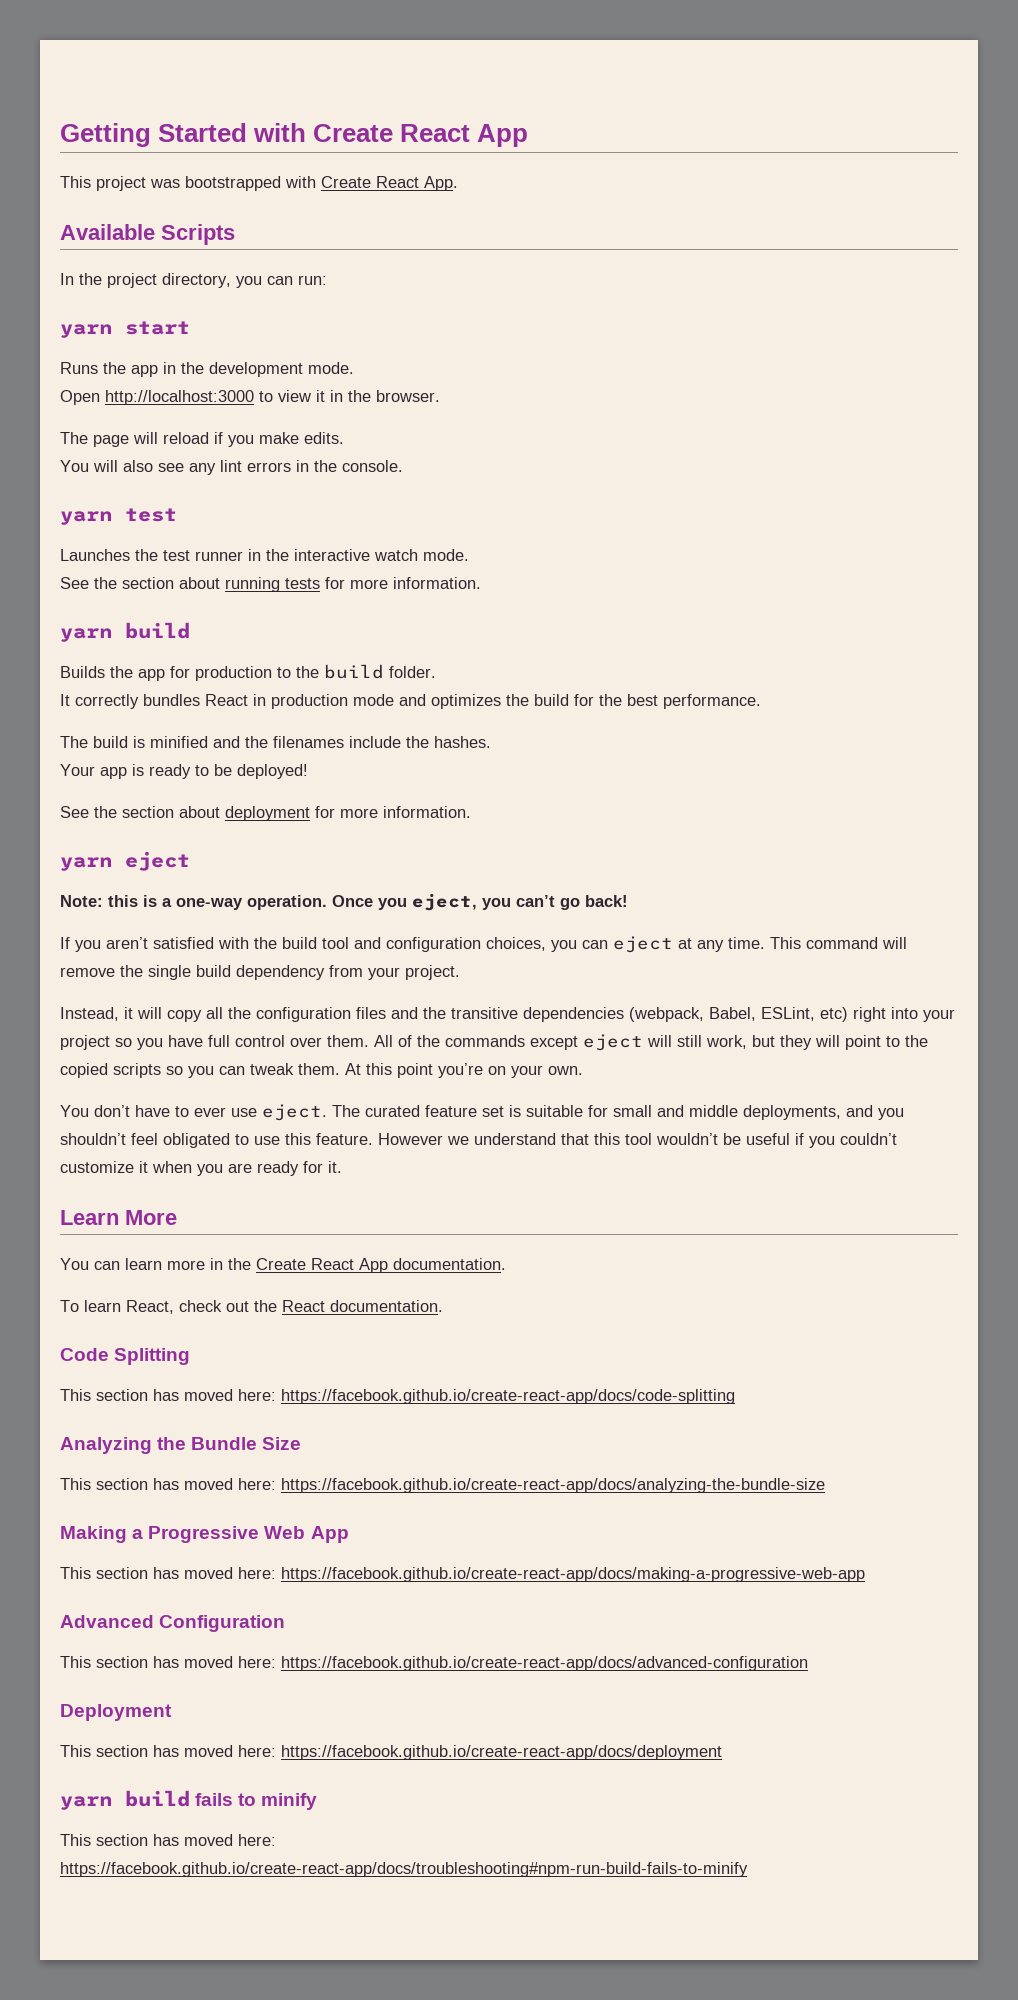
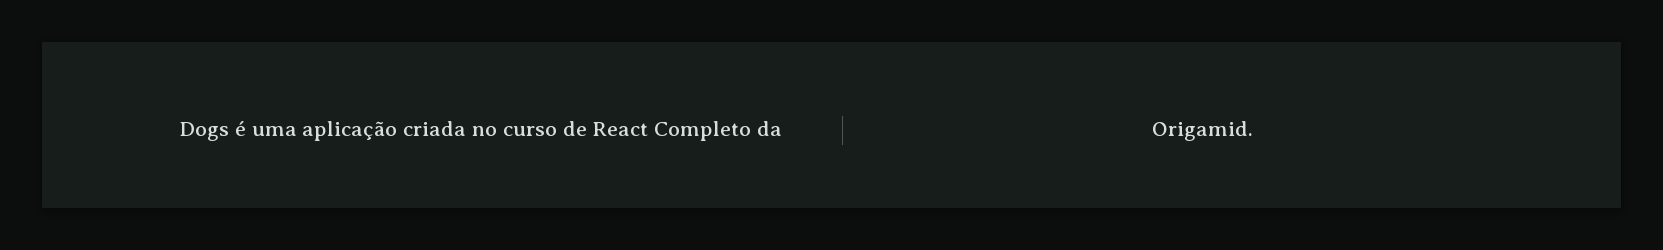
[60,123,529,147] [60,176,458,191] [60,224,235,245] [60,273,327,288] [60,321,190,338] [60,362,354,377] [60,390,440,405] [60,432,344,447] [60,460,403,475] [60,508,177,525] [60,549,469,561] [60,577,481,592] [60,622,190,642] [60,664,436,681] [60,694,761,709] [60,736,491,748] [60,764,308,779] [60,806,471,821] [60,851,190,871] [60,893,628,911] [60,936,907,953] [60,965,460,980] [60,1007,955,1022] [60,1034,928,1051] [60,1063,583,1078] [60,1104,904,1121] [60,1133,897,1148] [60,1161,342,1176] [60,1210,177,1225] [60,1258,506,1273] [60,1300,443,1314] [60,1348,191,1365] [60,1389,735,1404] [60,1437,302,1454] [60,1478,825,1493] [60,1526,349,1543] [60,1567,865,1582] [60,1615,286,1632] [60,1656,808,1671] [60,1704,172,1721] [60,1745,722,1760] [60,1790,318,1810] [60,1834,276,1846] [60,1862,748,1877] Getting Started with Create React App // This project was bootstrapped with Create React App. // Available Scripts // In the project directory, you can run: // yarn start // Runs the app in the development mode. // Open http://localhost:3000 to view it in the browser. // The page will reload if you make edits. // You will also see any lint errors in the console. // yarn test // Launches the test runner in the interactive watch mode. // See the section about running tests for more information. // yarn build // Builds the app for production to the build folder. // It correctly bundles React in production mode and optimizes the build for the best performance. // The build is minified and the filenames include the hashes. // Your app is ready to be deployed! // See the section about deployment for more information. // yarn eject // Note: this is a one-way operation. Once you eject, you can’t go back! // If you aren’t satisfied with the build tool and configuration choices, you can eject at any time. This command will remove the single build dependency from your project. // Instead, it will copy all the configuration files and the transitive dependencies (webpack, Babel, ESLint, etc) right into your project so you have full control over them. All of the commands except eject will still work, but they will point to the copied scripts so you can tweak them. At this point you’re on your own. // You don’t have to ever use eject. The curated feature set is suitable for small and middle deployments, and you shouldn’t feel obligated to use this feature. However we understand that this tool wouldn’t be useful if you couldn’t customize it when you are ready for it. // Learn More // You can learn more in the Create React App documentation. // To learn React, check out the React documentation. // Code Splitting // This section has moved here: https://facebook.github.io/create-react-app/docs/code-splitting // Analyzing the Bundle Size // This section has moved here: https://facebook.github.io/create-react-app/docs/analyzing-the-bundle-size // Making a Progressive Web App // This section has moved here: https://facebook.github.io/create-react-app/docs/making-a-progressive-web-app // Advanced Configuration // This section has moved here: https://facebook.github.io/create-react-app/docs/advanced-configuration // Deployment // This section has moved here: https://facebook.github.io/create-react-app/docs/deployment // yarn build fails to minify // This section has moved here: https://facebook.github.io/create-react-app/docs/troubleshooting#npm-run-build-fails-to-minify -> [178,121,1253,141] Dogs é uma aplicação criada no curso de React Completo da Origamid.

